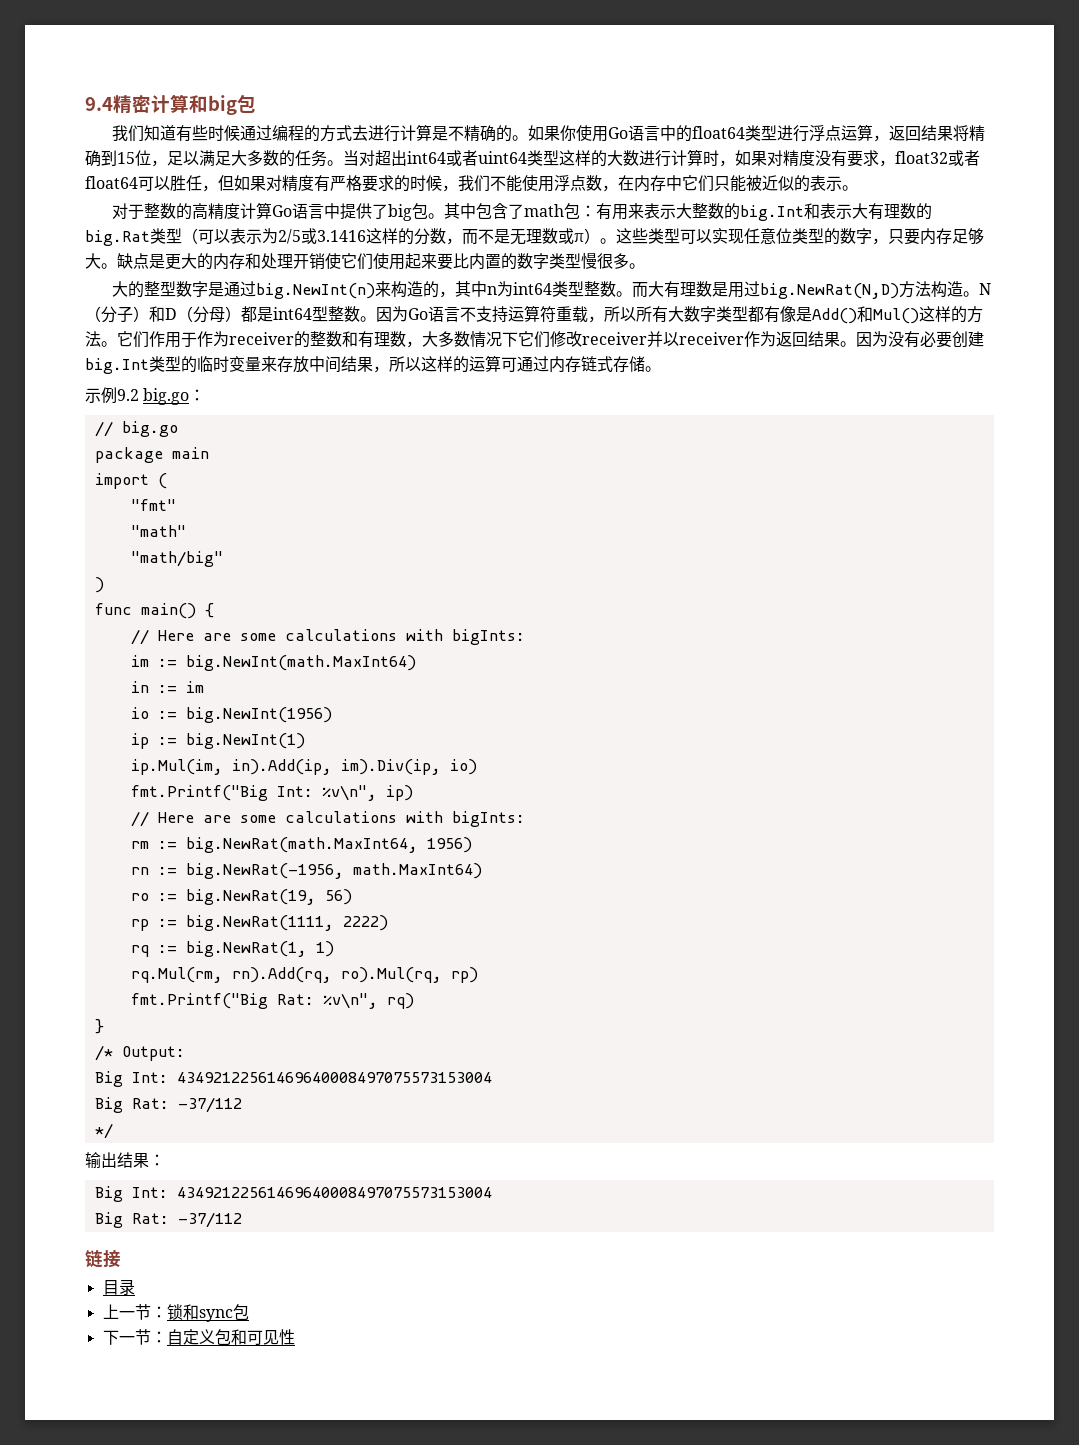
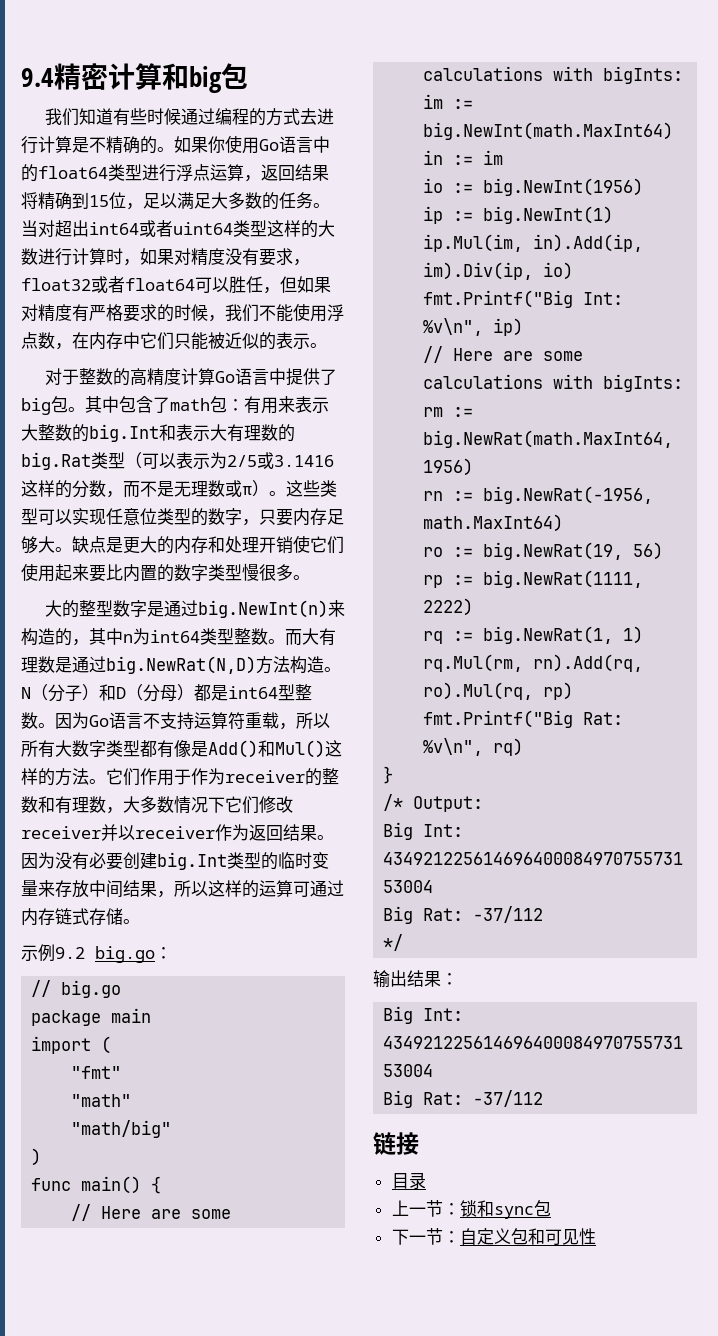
[728,282,745,298] 用 -> [72,656,89,673] 通

